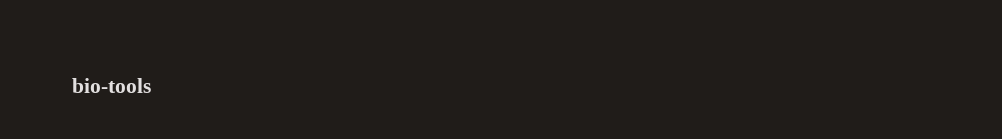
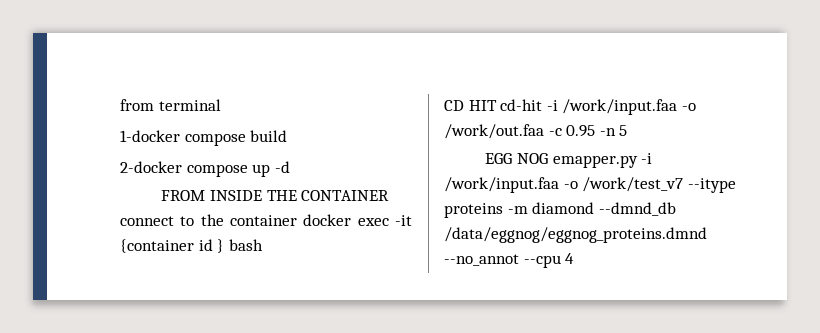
[72,78,151,93] bio-tools -> [120,99,221,111] [120,130,288,146] [120,161,290,177] [161,190,390,201] [120,214,412,226] [120,239,263,253] [444,99,696,115] [444,124,628,139] [485,153,653,168] [444,177,736,193] [444,202,676,218] [444,227,707,243] [444,253,575,268] from terminal // 1-docker compose build // 2-docker compose up -d // FROM INSIDE THE CONTAINER connect to the container docker exec -it {container id } bash // CD HIT cd-hit -i /work/input.faa -o /work/out.faa -c 0.95 -n 5 // EGG NOG emapper.py -i /work/input.faa -o /work/test_v7 --itype proteins -m diamond --dmnd_db /data/eggnog/eggnog_proteins.dmnd --no_annot --cpu 4

